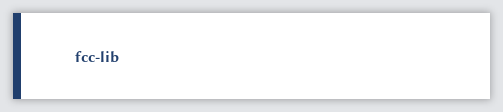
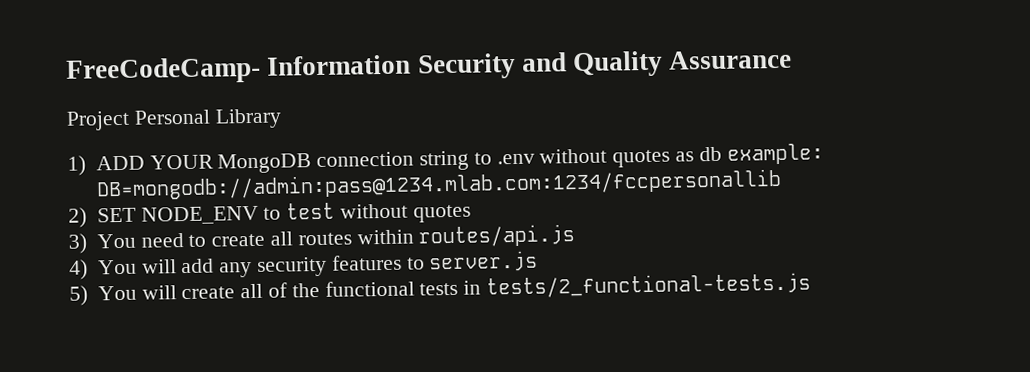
[75,51,119,63] fcc-lib -> [66,49,793,85] [66,108,282,131] [67,143,824,176] [95,168,782,201] [68,202,471,228] [68,224,576,254] [69,250,539,280] [69,272,811,306] FreeCodeCamp- Information Security and Quality Assurance // Project Personal Library // 1) ADD YOUR MongoDB connection string to .env without quotes as db example: DB=mongodb://admin:pass@1234.mlab.com:1234/fccpersonallib // 2) SET NODE_ENV to test without quotes // 3) You need to create all routes within routes/api.js // 4) You will add any security features to server.js // 5) You will create all of the functional tests in tests/2_functional-tests.js

